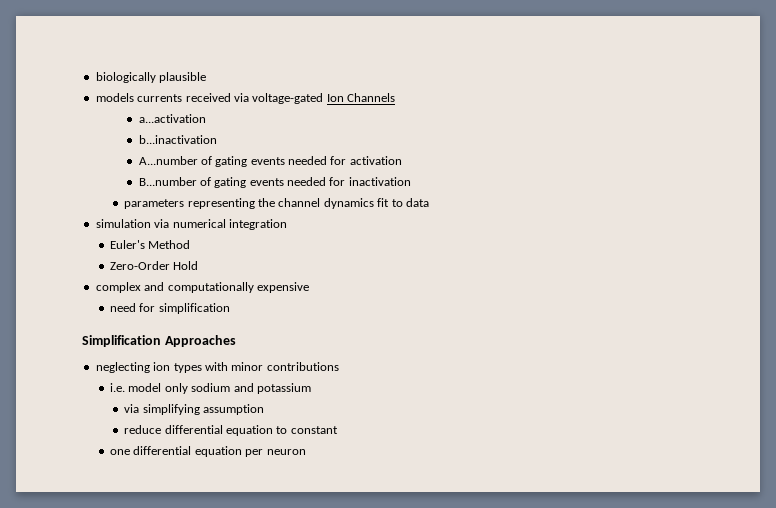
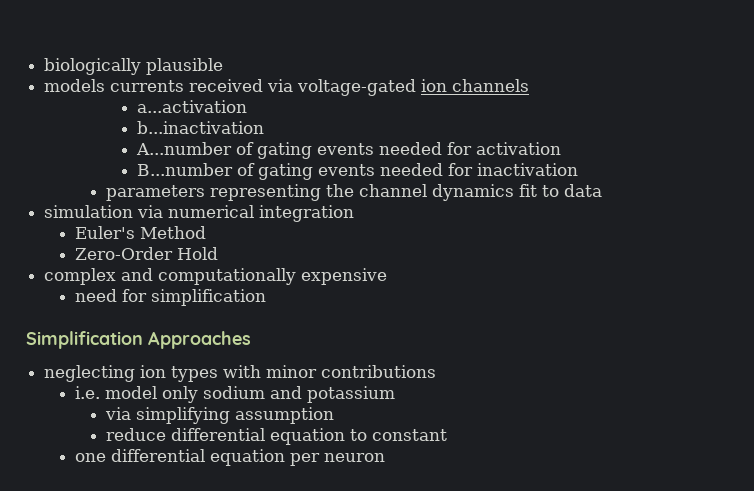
[326,93,395,102] Ion Channels -> [421,79,530,92] ion channels

